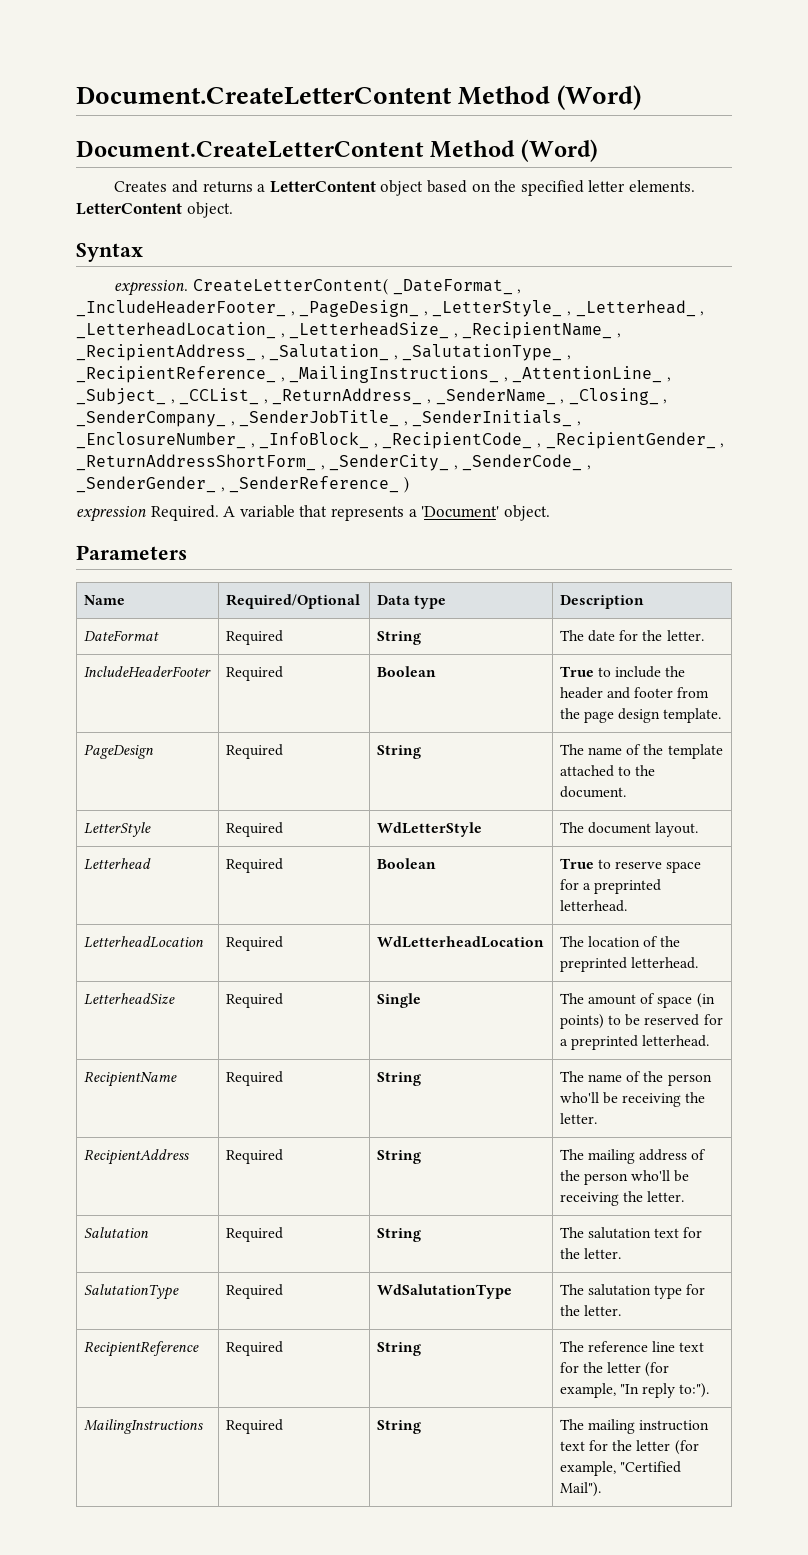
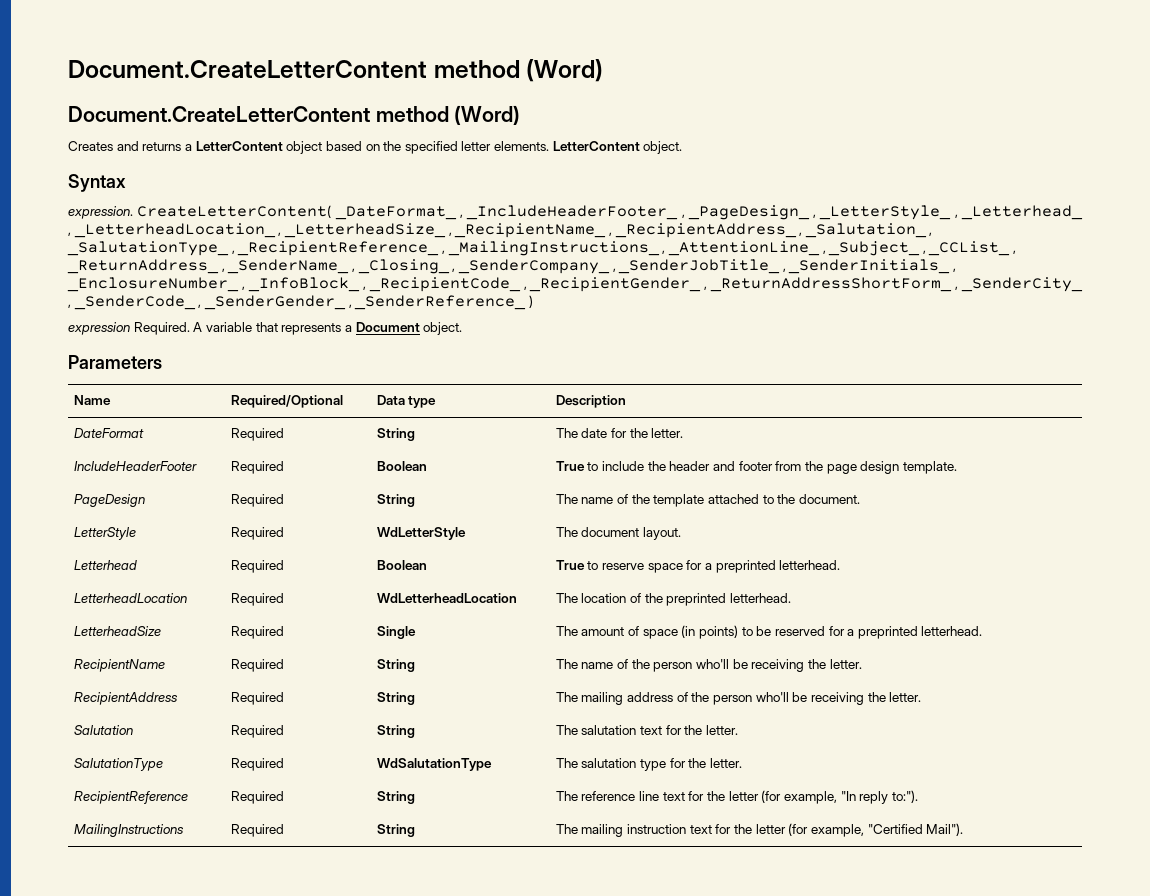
[76,86,551,105] Document.CreateLetterContent Method -> [68,60,520,78] Document.CreateLetterContent method
[430,140,516,158] Method -> [375,106,449,122] method
[421,506,500,518] 'Document' -> [355,322,420,332] Document

